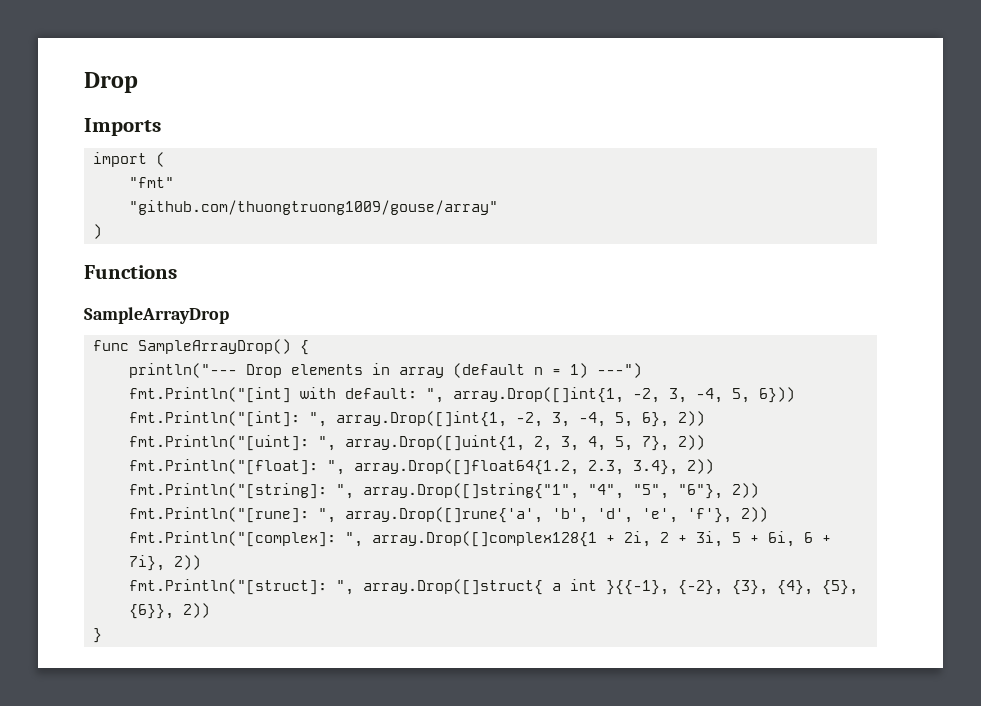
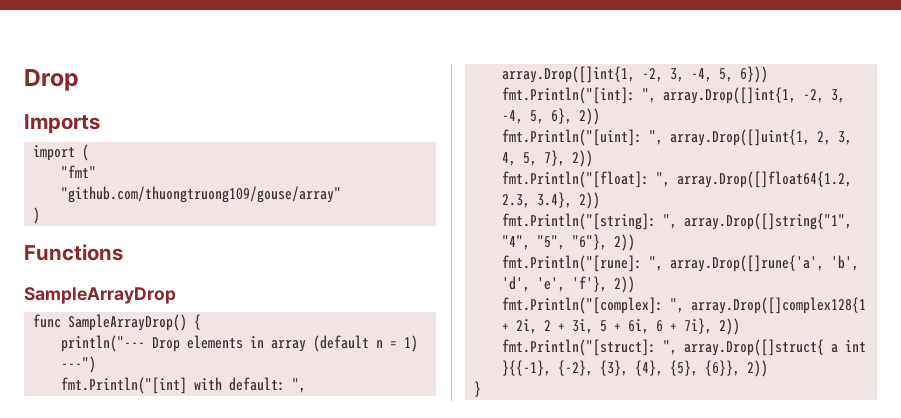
[129,200,499,215] "github.com/thuongtruong1009/gouse/array" -> [61,186,341,203] "github.com/thuongtruong109/gouse/array"

